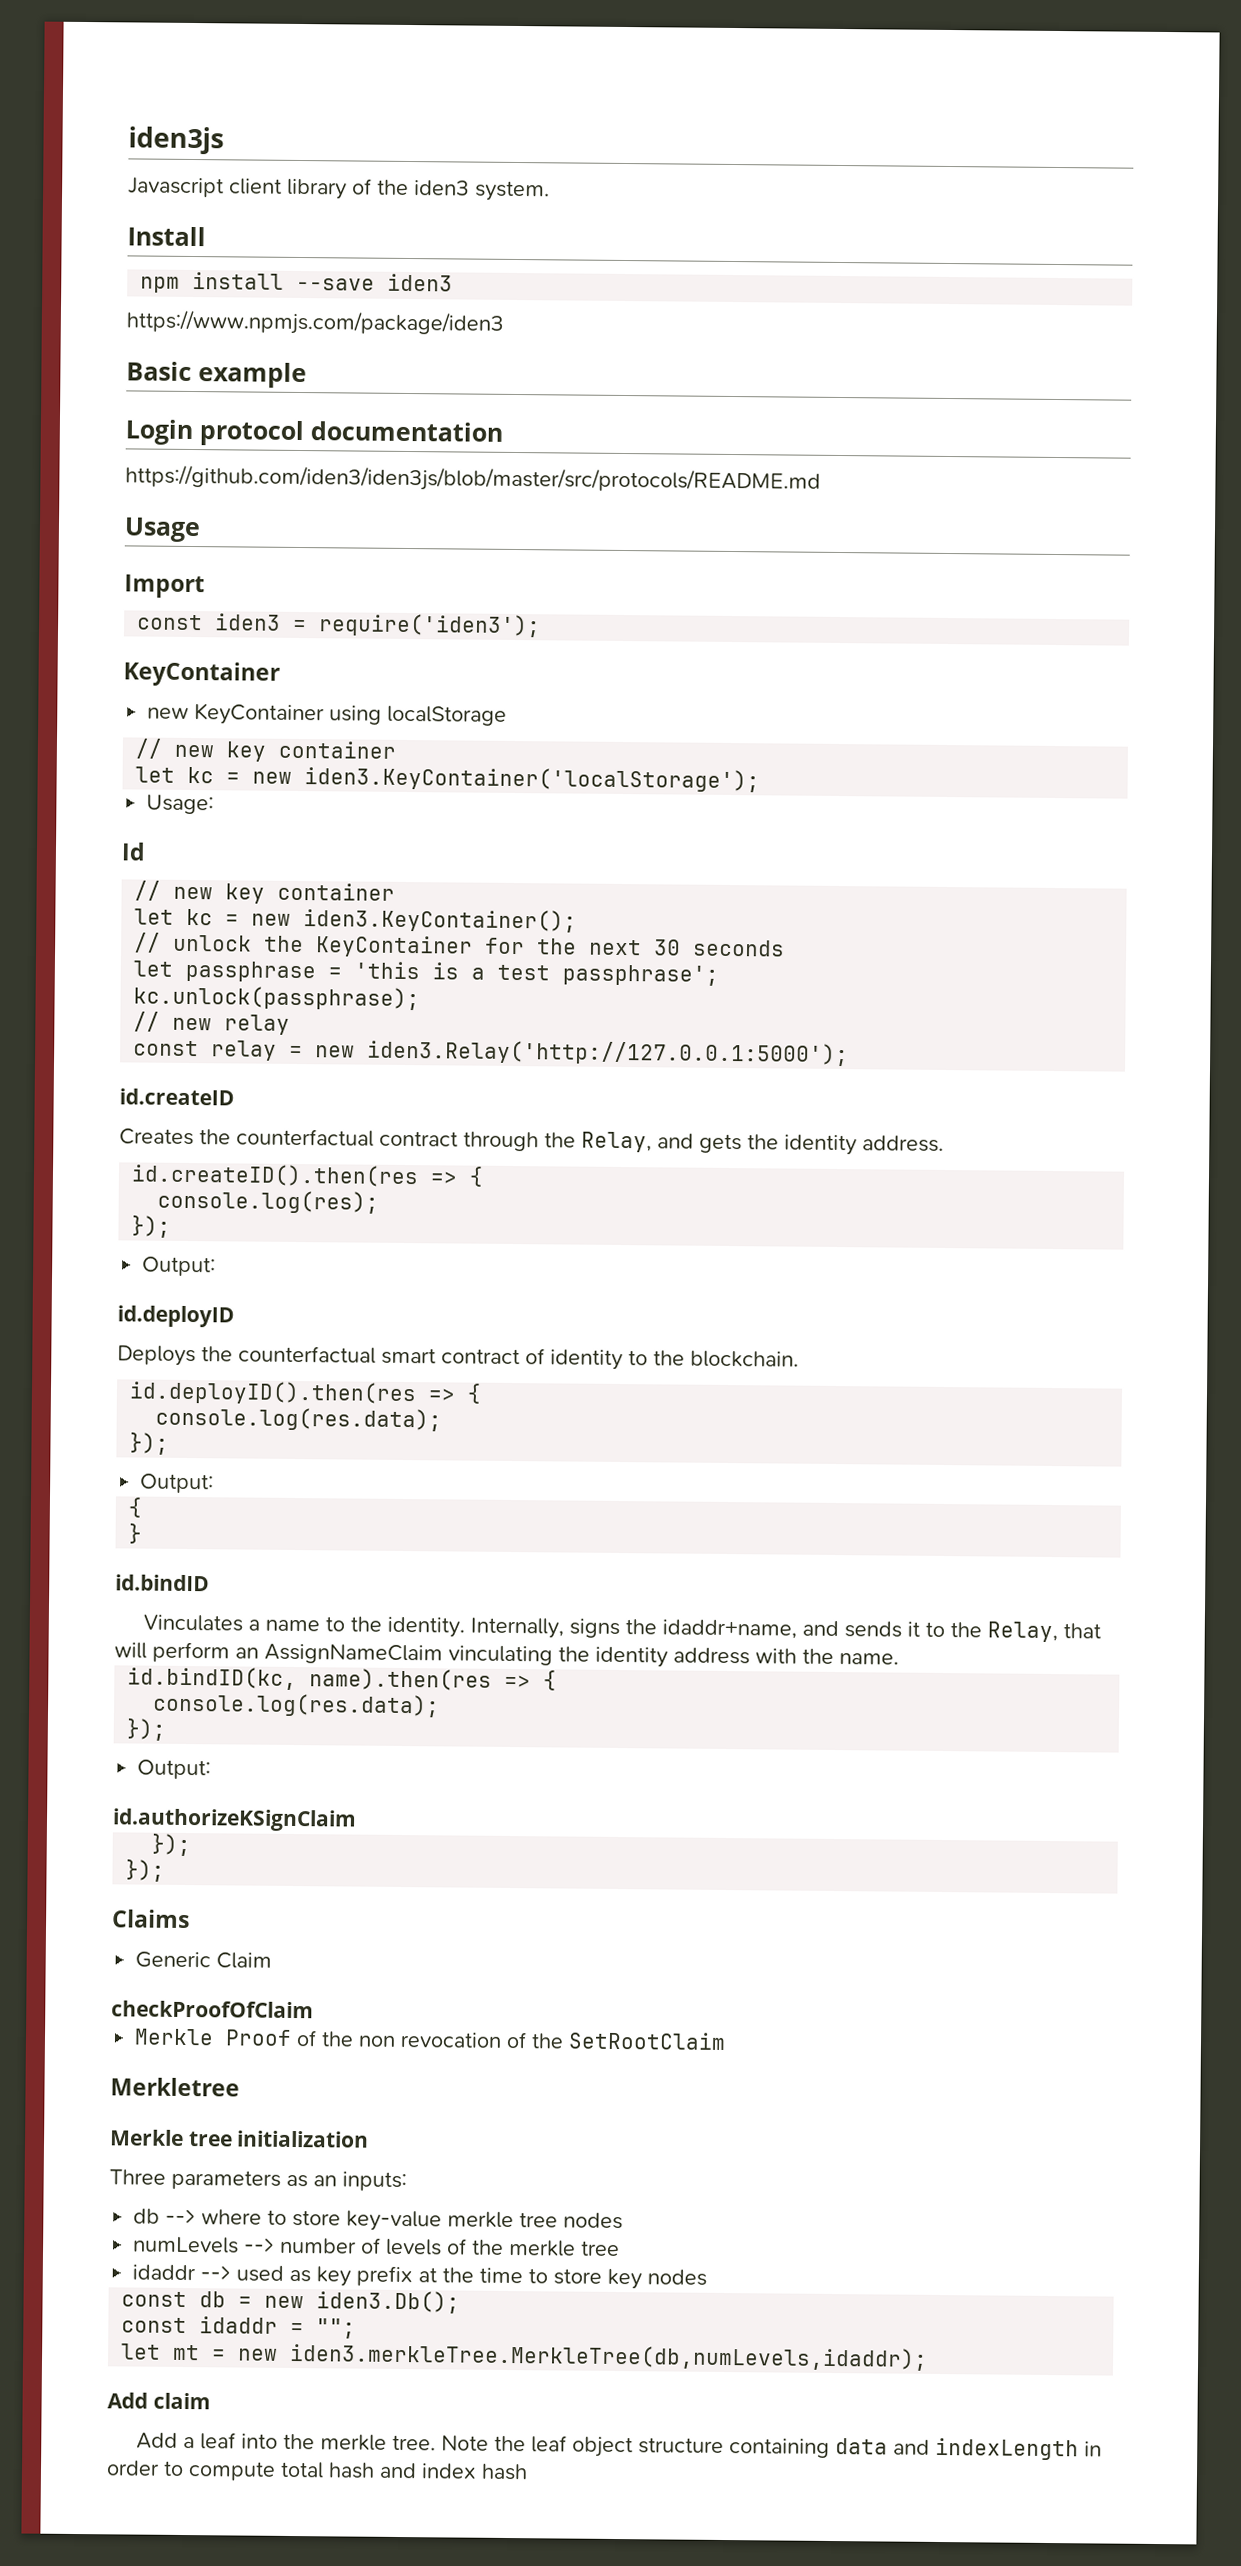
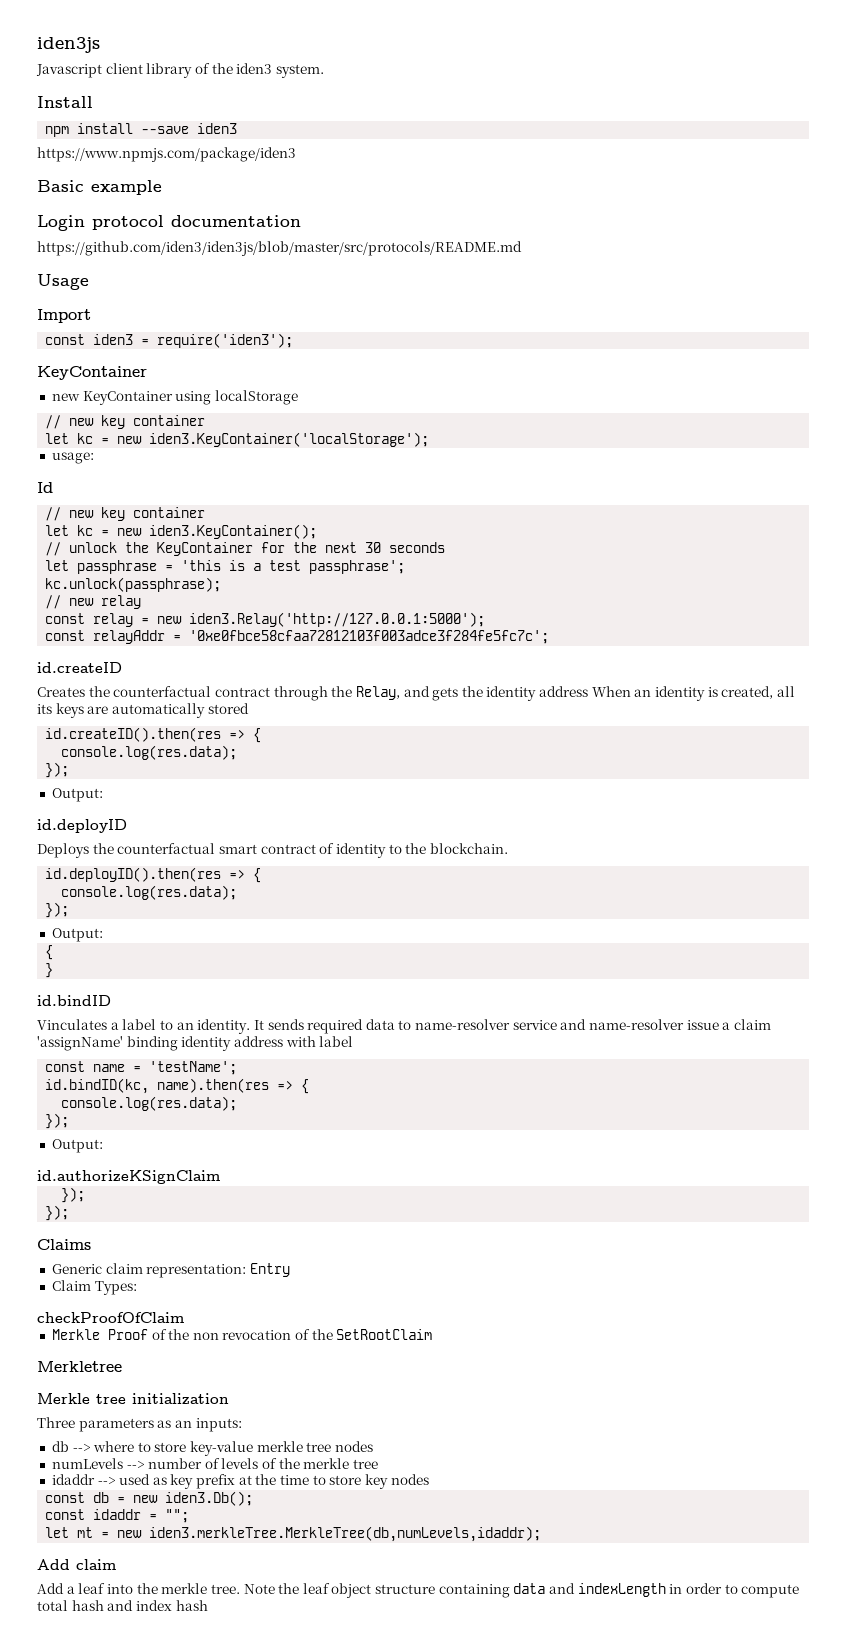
[146,794,215,815] Usage: -> [51,452,94,464] usage:
(850, 1053) none -> [45,630,550,644] // const relayAddr = '0xe0fbce58cfaa72812103f003adce3f284fe5fc7c';
[862,1135,944,1152] address. -> [539,686,795,701] [37,703,249,718] address When an identity is created, all its keys are automatically stored
[157,1189,380,1214] console.log(res); -> [61,745,238,760] console.log(res.data);
[265,1616,1102,1643] [114,1641,899,1668] name to the identity. Internally, signs the idaddr+name, and sends it to the Relay, that will perform an AssignNameClaim vinculating the identity address with the name. -> [122,1019,771,1034] [37,1036,354,1051] [45,1061,238,1075] label to an identity. It sends required data to name-resolver service and name-resolver issue a claim 'assignName' binding identity address with label // const name = 'testName';
(212, 1960) none -> [105,1263,290,1278] claim representation: Entry //
(273, 1960) none -> [94,1281,137,1295] Types:

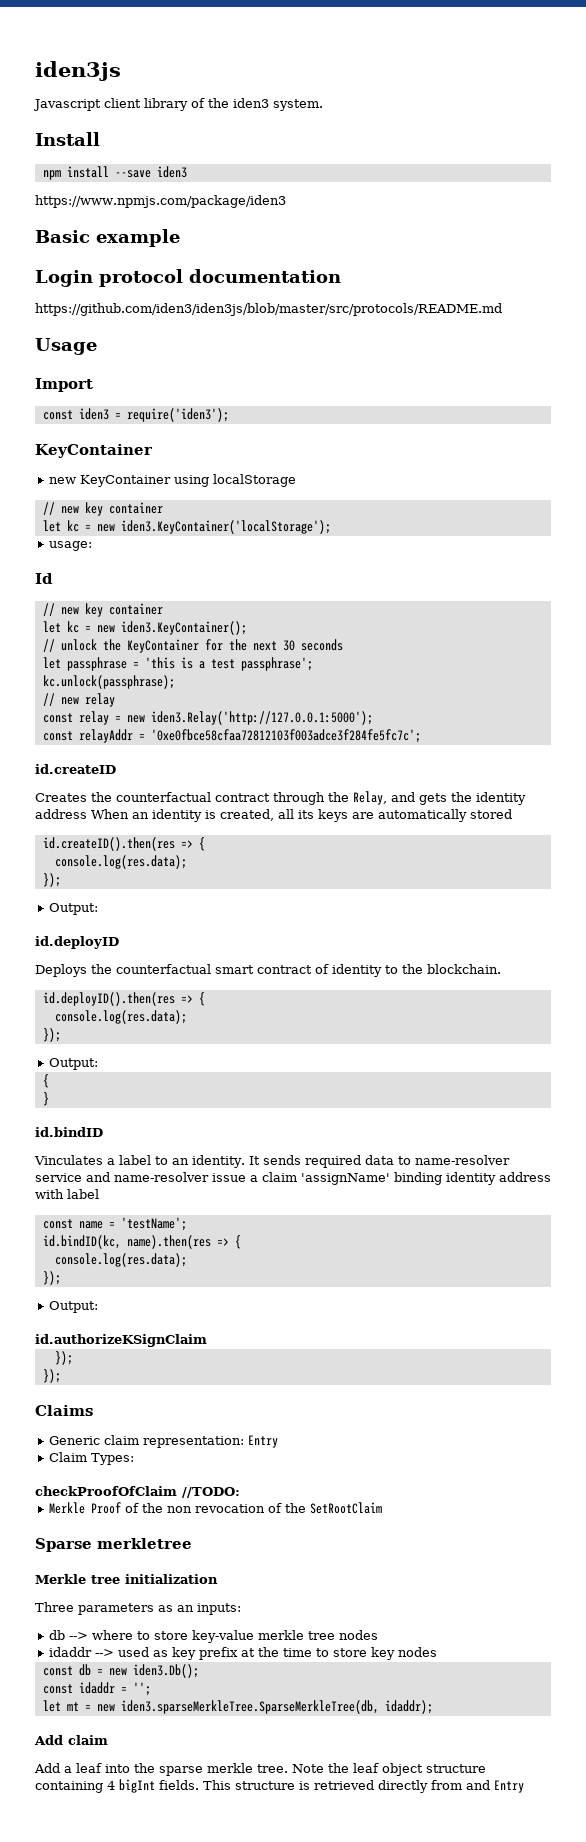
(184, 1317) none -> [182,1487,240,1498] //TODO:
[37,1361,122,1372] Merkletree -> [35,1538,192,1552] Sparse merkletree
[51,1458,379,1469] // numLevels --> number of levels of the merkle tree -> (379, 1635) none
[165,1509,190,1523] ""; -> [132,1682,151,1696] '';
[149,1526,542,1542] iden3.merkleTree.MerkleTree(db,numLevels,idaddr); -> [120,1700,433,1714] iden3.sparseMerkleTree.SparseMerkleTree(db, idaddr);
(158, 1588) none -> [159,1766,203,1776] sparse
[513,1583,800,1598] [37,1600,208,1611] data and indexLength in order to compute total hash and index hash -> [107,1779,524,1793] 4 bigInt fields. This structure is retrieved directly from and Entry

